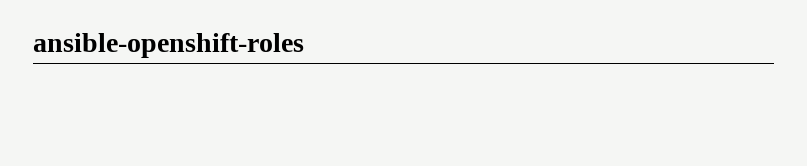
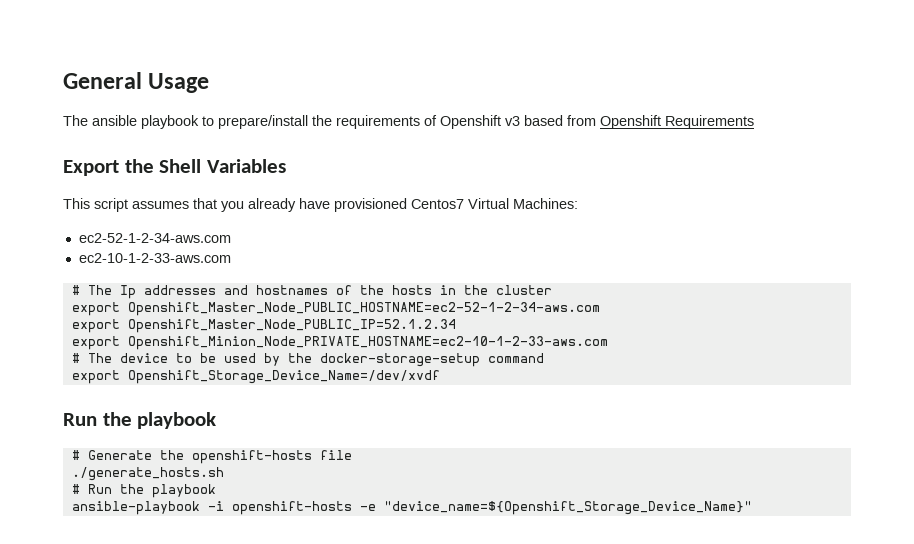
[33,33,304,58] ansible-openshift-roles -> [63,72,210,93] [63,115,754,129] [63,159,286,176] [63,198,578,212] [78,233,231,243] [78,253,231,263] [71,285,552,299] [71,302,600,316] [71,319,456,333] [71,336,608,350] [71,353,544,367] [71,370,440,384] [63,412,217,429] [71,450,352,464] [71,467,224,481] [71,484,216,498] [71,501,752,515] General Usage // The ansible playbook to prepare/install the requirements of Openshift v3 based from Openshift Requirements // Export the Shell Variables // This script assumes that you already have provisioned Centos7 Virtual Machines: // ec2-52-1-2-34-aws.com // ec2-10-1-2-33-aws.com // # The Ip addresses and hostnames of the hosts in the cluster // export Openshift_Master_Node_PUBLIC_HOSTNAME=ec2-52-1-2-34-aws.com // export Openshift_Master_Node_PUBLIC_IP=52.1.2.34 // export Openshift_Minion_Node_PRIVATE_HOSTNAME=ec2-10-1-2-33-aws.com // # The device to be used by the docker-storage-setup command // export Openshift_Storage_Device_Name=/dev/xvdf // Run the playbook // # Generate the openshift-hosts file // ./generate_hosts.sh // # Run the playbook // ansible-playbook -i openshift-hosts -e "device_name=${Openshift_Storage_Device_Name}"

